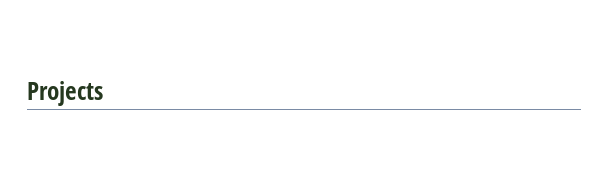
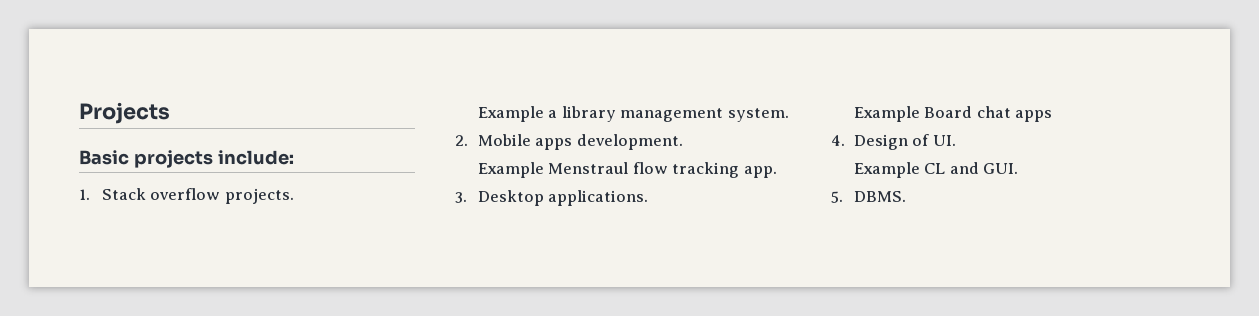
(103, 93) none -> [79,150,294,168] [79,188,294,204] [477,106,789,122] [455,134,683,150] [477,162,777,178] [455,190,649,206] [853,106,1053,122] [831,134,956,150] [853,162,1019,178] [831,191,906,203] // Basic projects include: // 1. Stack overflow projects. // Example a library management system. // 2. Mobile apps development. // Example Menstraul flow tracking app. // 3. Desktop applications. // Example Board chat apps // 4. Design of UI. // Example CL and GUI. // 5. DBMS.

